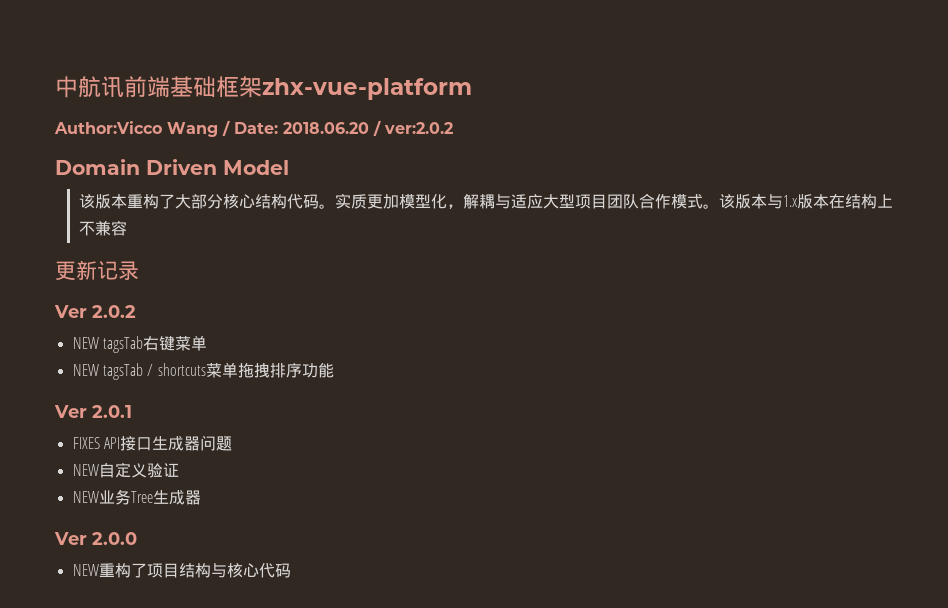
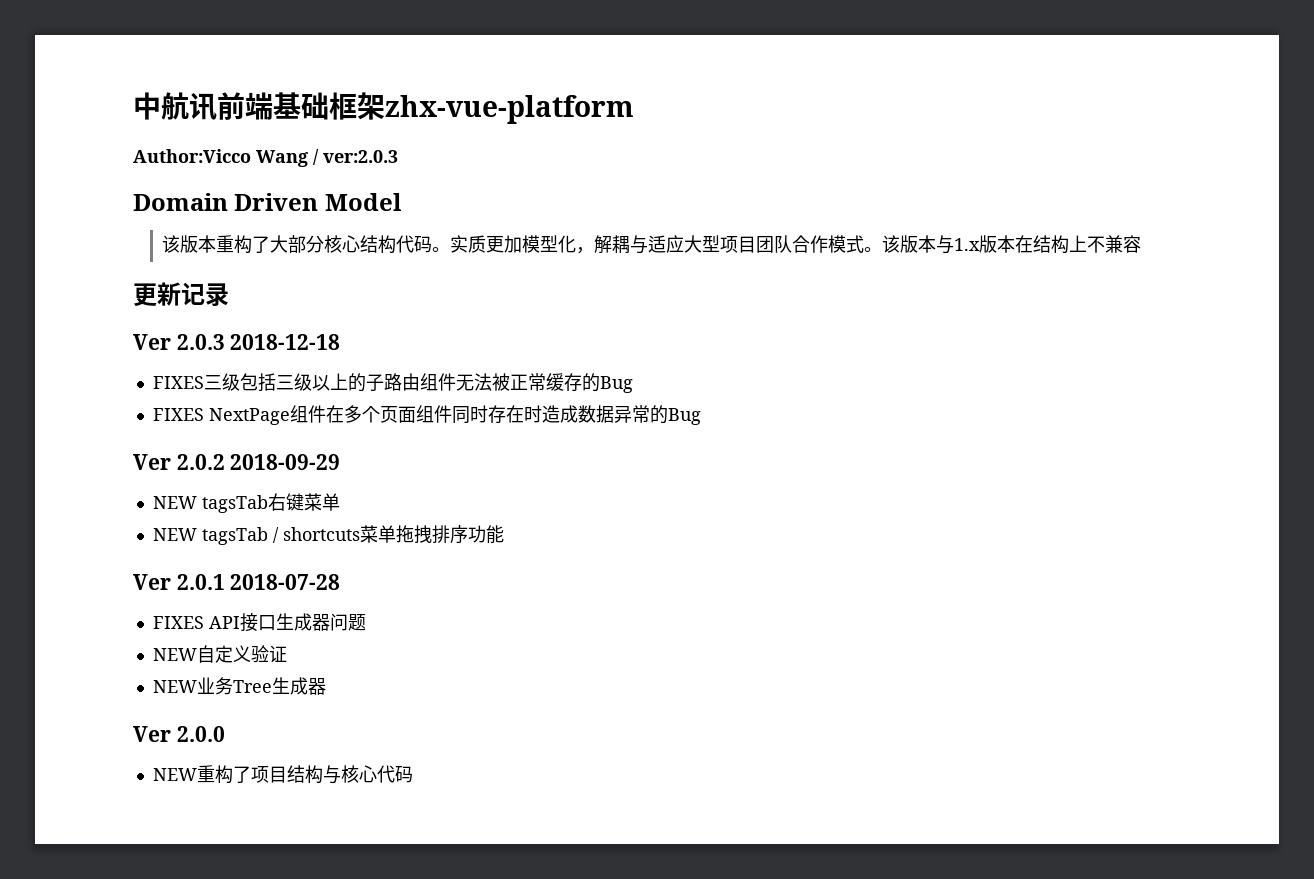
[234,120,453,136] Date: 2018.06.20 / ver:2.0.2 -> [323,150,398,163] ver:2.0.3
(139, 270) none -> [133,334,341,350] [152,373,633,393] [152,405,701,425] // Ver 2.0.3 2018-12-18 // FIXES三级包括三级以上的子路由组件无法被正常缓存的Bug // FIXES NextPage组件在多个页面组件同时存在时造成数据异常的Bug
(136, 311) none -> [230,454,341,470] 2018-09-29
(132, 411) none -> [230,574,341,590] 2018-07-28

